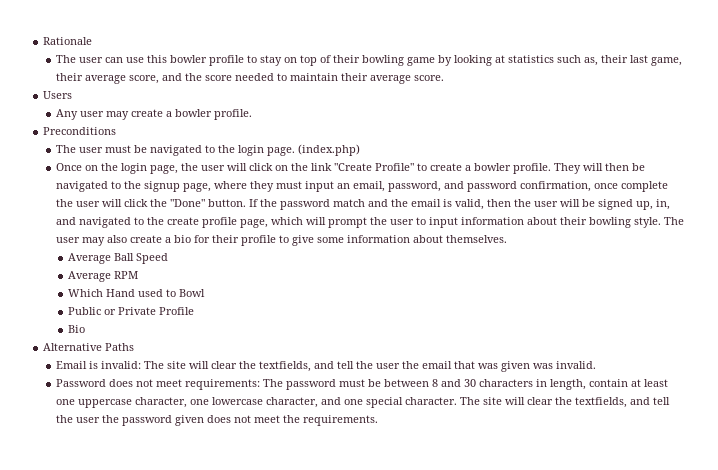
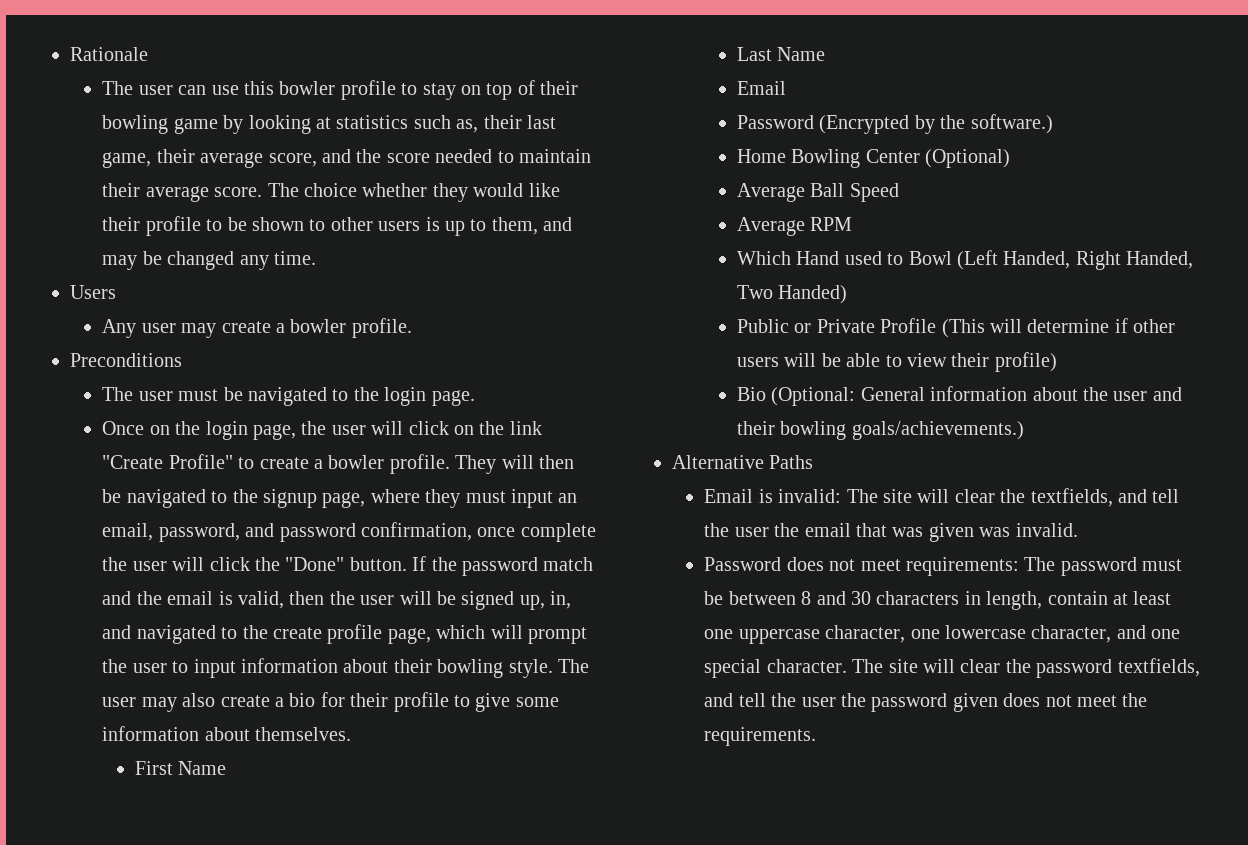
(444, 78) none -> [267,183,560,202] [102,216,573,236] [102,251,317,270] The choice whether they would like their profile to be shown to other users is up to them, and may be changed any time.
[297,144,360,156] (index.php) -> (475, 398) none
(507, 239) none -> [134,761,227,775] [736,47,826,61] [736,81,786,95] [736,114,1053,134] [736,149,1011,168] // First Name // Last Name // Email // Password (Encrypted by the software.) // Home Bowling Center (Optional)
[68,307,195,315] [68,325,86,333] // Public or Private Profile // Bio -> [956,250,1194,270] [736,285,848,304] [736,318,1176,338] [736,352,1057,372] [736,386,1182,406] [736,421,1024,440] (Left Handed, Right Handed, Two Handed) // Public or Private Profile (This will determine if other users will be able to view their profile) // Bio (Optional: General information about the user and their bowling goals/achievements.)
(572, 401) none -> [1036,659,1113,678] password

